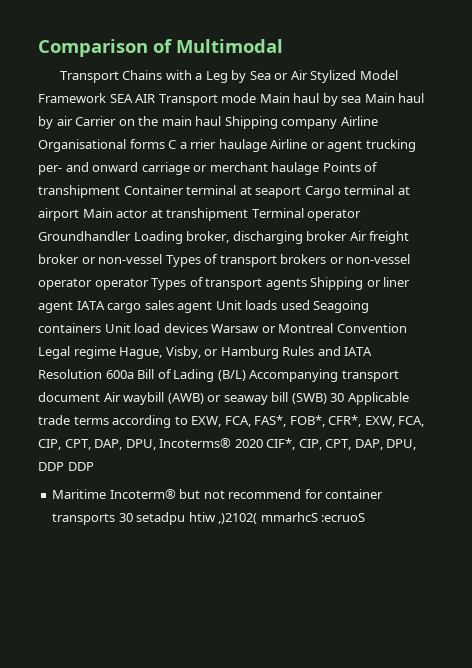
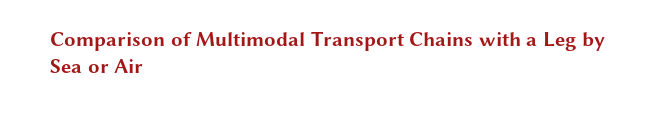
(283, 46) // -> (306, 39) none
[310,70,398,83] [38,93,425,106] [38,116,378,129] [38,139,416,152] [38,162,379,175] [38,185,410,198] [38,208,362,221] [38,231,410,244] [38,254,411,267] [38,277,411,290] [38,300,370,313] [38,323,407,333] [38,346,373,359] [38,369,399,382] [38,392,409,405] [38,415,425,428] [38,438,417,450] [38,462,94,471] [52,489,384,499] [52,512,366,525] Stylized Model Framework SEA AIR Transport mode Main haul by sea Main haul by air Carrier on the main haul Shipping company Airline Organisational forms C a rrier haulage Airline or agent trucking per- and onward carriage or merchant haulage Points of transhipment Container terminal at seaport Cargo terminal at airport Main actor at transhipment Terminal operator Groundhandler Loading broker, discharging broker Air freight broker or non-vessel Types of transport brokers or non-vessel operator operator Types of transport agents Shipping or liner agent IATA cargo sales agent Unit loads used Seagoing containers Unit load devices Warsaw or Montreal Convention Legal regime Hague, Visby, or Hamburg Rules and IATA Resolution 600a Bill of Lading (B/L) Accompanying transport document Air waybill (AWB) or seaway bill (SWB) 30 Applicable trade terms according to EXW, FCA, FAS*, FOB*, CFR*, EXW, FCA, CIP, CPT, DAP, DPU, Incoterms® 2020 CIF*, CIP, CPT, DAP, DPU, DDP DDP // Maritime Incoterm® but not recommend for container transports 30 setadpu htiw ,)2102( mmarhcS :ecruoS -> (144, 66) none

